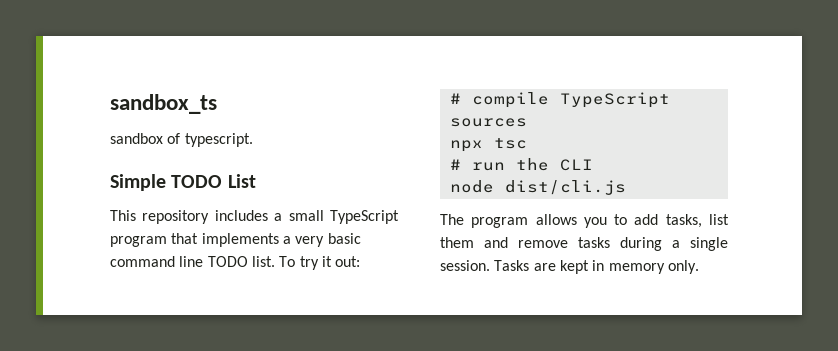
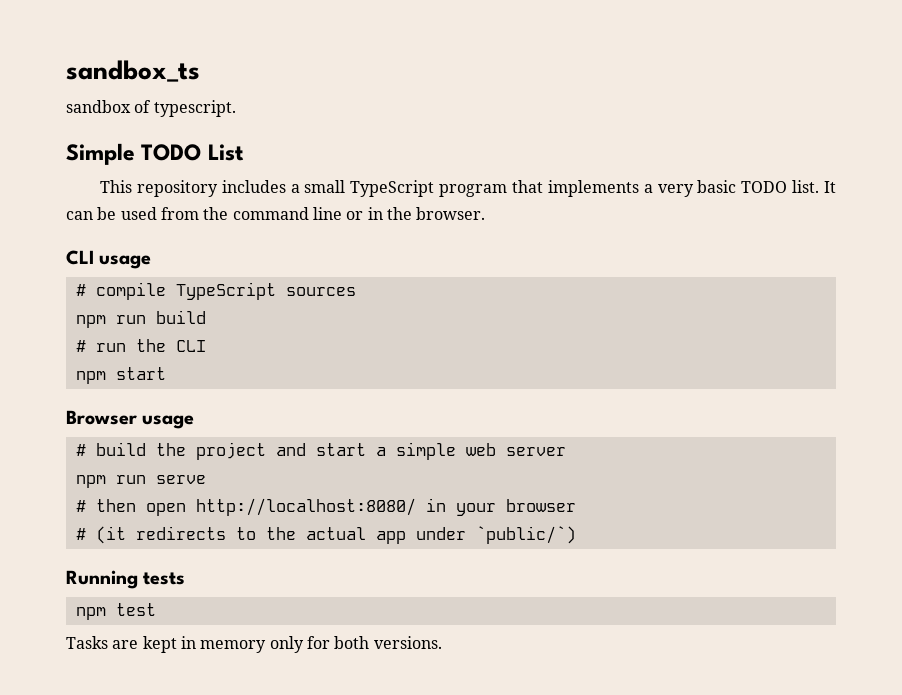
[110,256,361,270] command line TODO list. To try it out: -> [741,180,837,193] [66,207,486,220] [66,250,152,269] TODO list. It can be used from the command line or in the browser. // CLI usage
[449,138,527,152] npx tsc -> [75,310,206,328] npm run build
[449,180,626,195] [440,214,729,228] [440,237,728,251] [440,260,490,271] node dist/cli.js // The program allows you to add tasks, list them and remove tasks during a single session. -> [75,367,166,384] [66,410,195,429] [75,442,566,460] [75,475,206,488] [75,498,576,516] [75,526,576,544] [66,570,186,589] [75,603,156,620] npm start // Browser usage // # build the project and start a simple web server // npm run serve // # then open http://localhost:8080/ in your browser // # (it redirects to the actual app under `public/`) // Running tests // npm test //
[667,260,699,274] only. -> [269,636,442,653] only for both versions.

